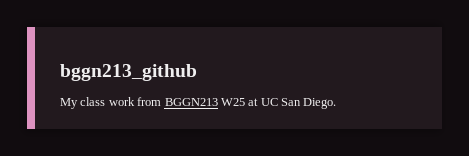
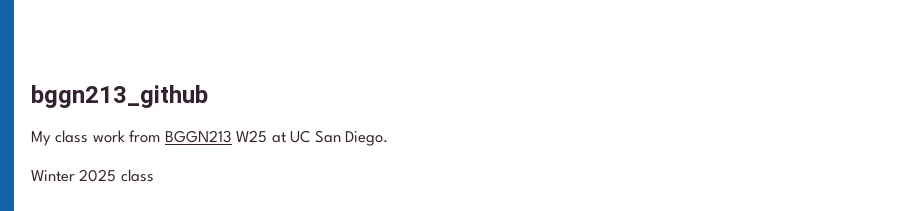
(337, 103) none -> [31,169,154,182] // Winter 2025 class

